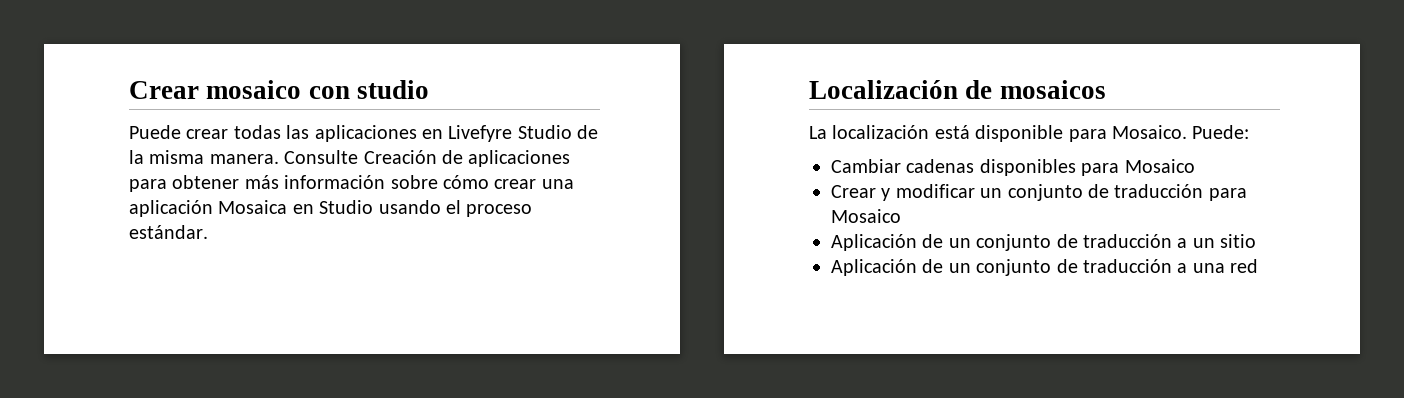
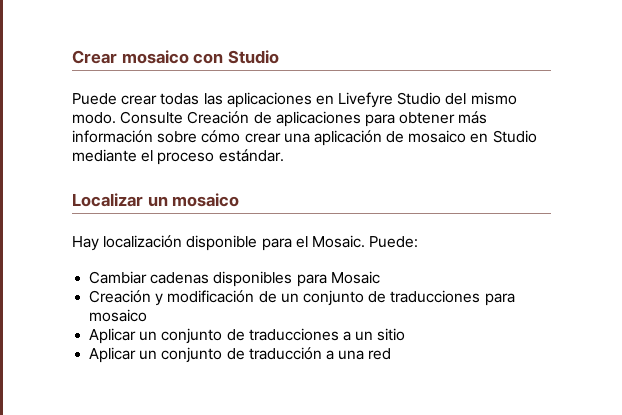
[356,80,429,99] studio -> [227,50,279,64] Studio
[577,125,599,139] [129,150,279,164] de la misma manera. -> [445,92,517,105] [72,112,116,124] del mismo modo.
[218,200,288,214] Mosaica -> [386,130,467,143] de mosaico
[378,200,441,214] usando -> [72,149,137,162] mediante
[809,80,1106,99] [809,125,1187,142] Localización de mosaicos // La localización está disponible para Mosaico. -> [72,193,240,207] [72,235,365,251] Localizar un mosaico // Hay localización disponible para el Mosaic.
[1124,159,1195,173] [831,184,1247,201] [831,209,901,223] [831,234,1172,251] Mosaico // Crear y modificar un conjunto de traducción para Mosaico // Aplicación de un conjunto de traducción -> [330,271,380,284] [89,290,515,306] [89,309,148,322] [89,328,339,344] Mosaic // Creación y modificación de un conjunto de traducciones para mosaico // Aplicar un conjunto de traducciones
[831,259,944,276] Aplicación de -> [89,347,137,363] Aplicar

